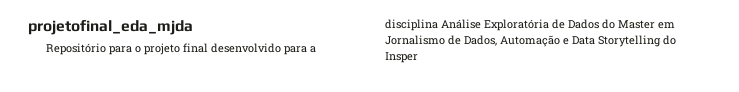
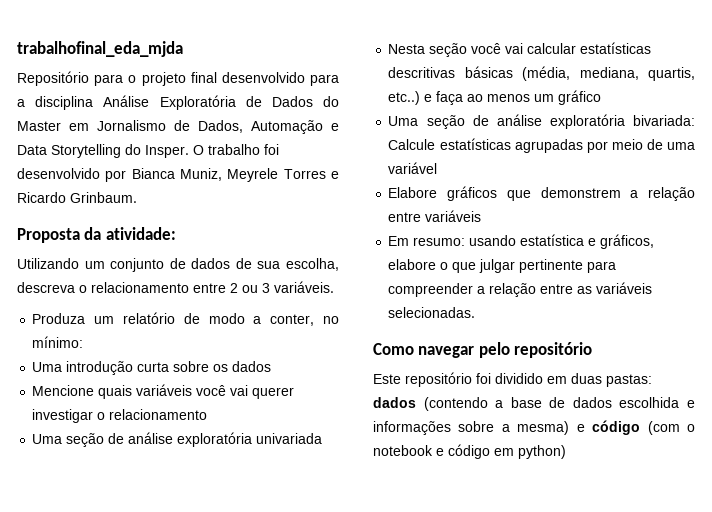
[28,20,193,35] projetofinal_eda_mjda -> [17,41,183,57] trabalhofinal_eda_mjda
[385,52,418,63] Insper -> [145,144,279,158] [17,168,339,182] [17,192,137,203] [17,227,176,243] [17,258,339,272] [17,281,334,293] [32,312,340,326] [32,336,84,348] [32,361,272,375] [32,384,295,399] [32,409,208,423] [32,432,323,447] [388,42,652,57] [388,66,695,81] [388,90,602,105] [388,114,695,129] [388,138,695,153] [388,162,438,174] [388,186,695,201] [388,210,482,222] [388,234,655,249] [388,259,617,273] [388,282,653,297] [388,307,476,318] [373,342,593,358] [373,372,652,387] [373,397,695,411] [373,420,695,435] [373,444,566,459] Insper. O trabalho foi desenvolvido por Bianca Muniz, Meyrele Torres e Ricardo Grinbaum. // Proposta da atividade: // Utilizando um conjunto de dados de sua escolha, descreva o relacionamento entre 2 ou 3 variáveis. // Produza um relatório de modo a conter, no mínimo: // Uma introdução curta sobre os dados // Mencione quais variáveis você vai querer investigar o relacionamento // Uma seção de análise exploratória univariada // Nesta seção você vai calcular estatísticas descritivas básicas (média, mediana, quartis, etc..) e faça ao menos um gráfico // Uma seção de análise exploratória bivariada: Calcule estatísticas agrupadas por meio de uma variável // Elabore gráficos que demonstrem a relação entre variáveis // Em resumo: usando estatística e gráficos, elabore o que julgar pertinente para compreender a relação entre as variáveis selecionadas. // Como navegar pelo repositório // Este repositório foi dividido em duas pastas: dados (contendo a base de dados escolhida e informações sobre a mesma) e código (com o notebook e código em python)

